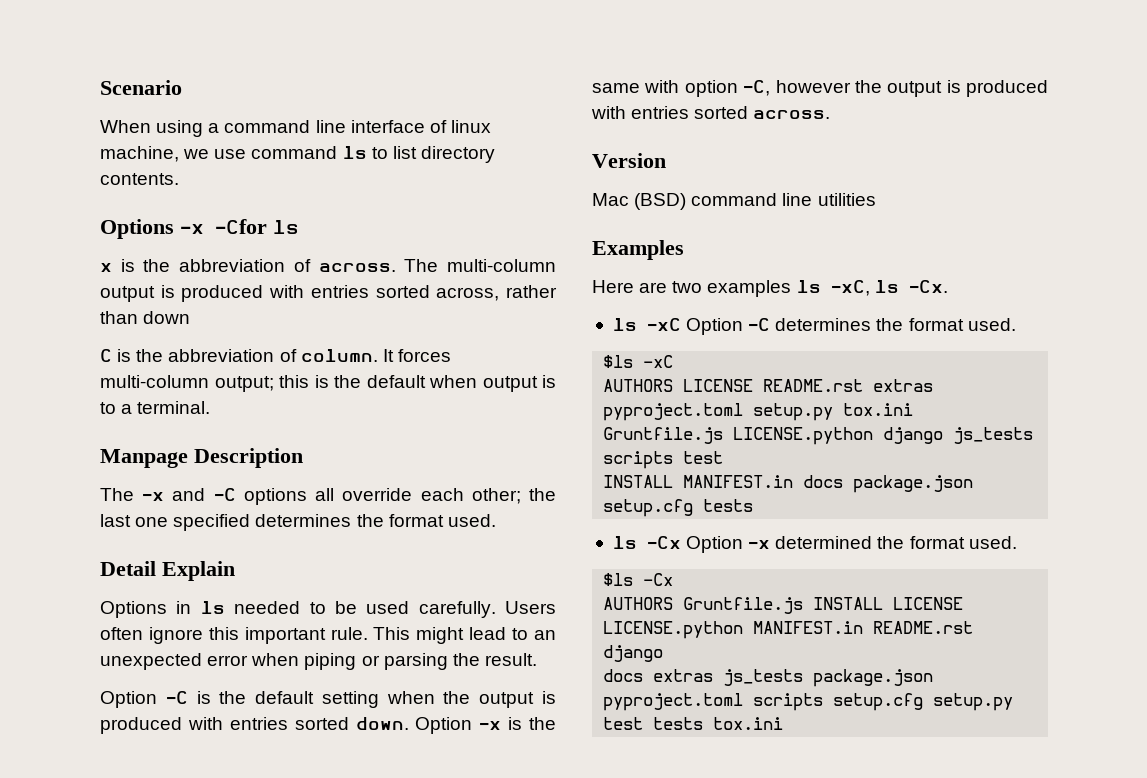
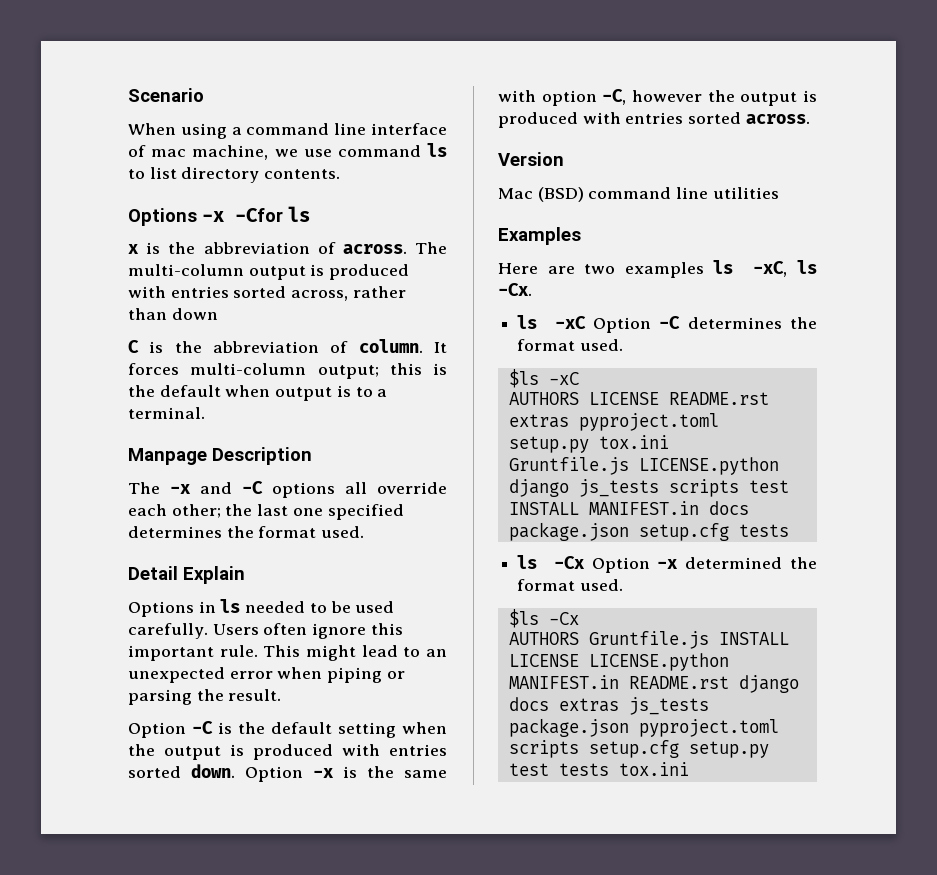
[450,120,491,133] linux -> [151,149,187,157] mac

